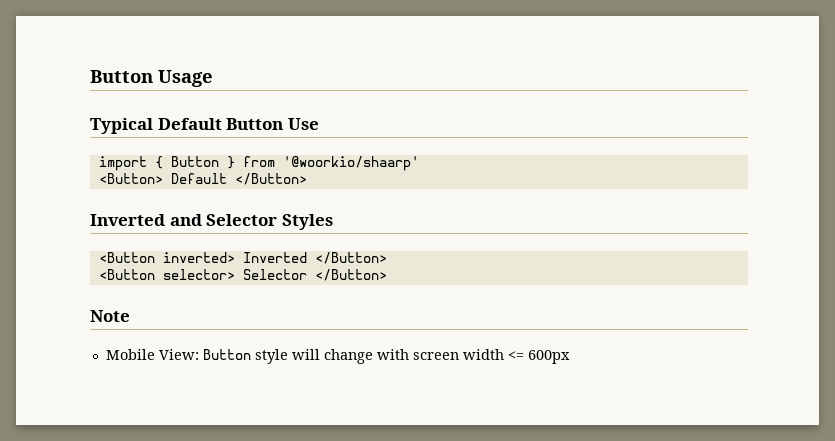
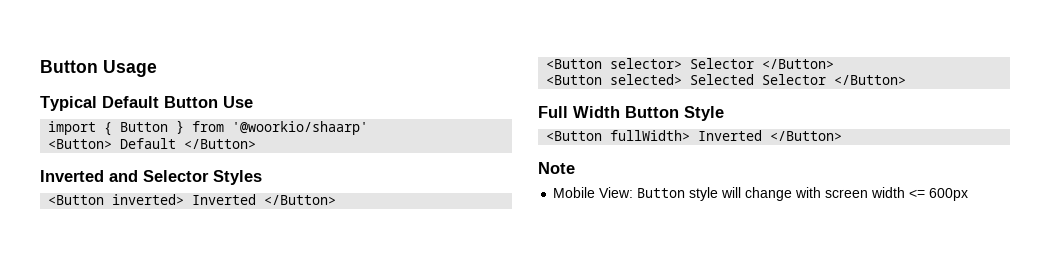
(387, 275) none -> [546,74,907,85] [538,106,724,121] [546,130,843,141] // <Button selected> Selected Selector </Button> // Full Width Button Style // <Button fullWidth> Inverted </Button>

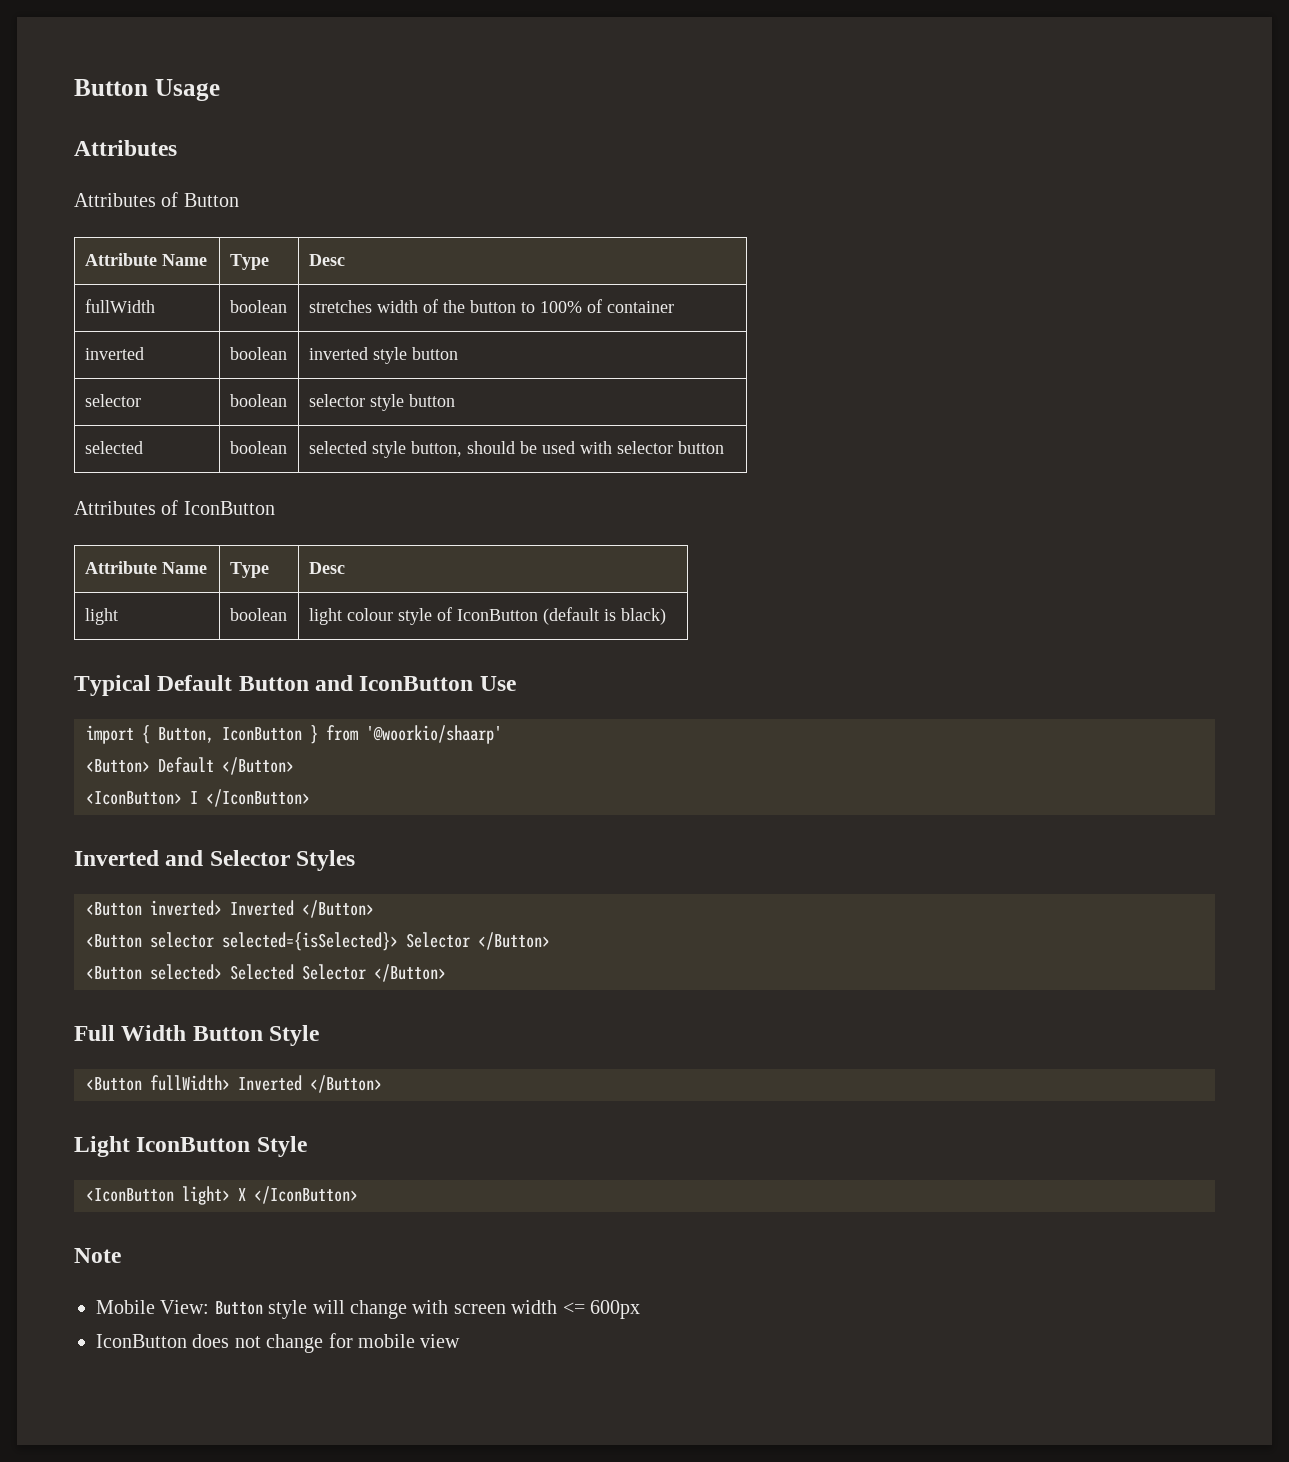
(157, 68) none -> [74,140,177,156] [74,192,239,207] [84,253,207,266] [229,254,269,270] [308,254,345,266] [84,299,155,313] [229,300,287,313] [308,299,674,313] [84,347,144,360] [229,347,287,360] [308,347,458,364] [84,394,141,407] [229,394,287,407] [308,394,455,411] [84,441,143,454] [229,441,287,454] [308,441,724,458] [74,500,275,515] [84,561,207,574] [229,562,269,578] [308,562,345,574] [84,608,118,625] [229,608,287,621] [308,607,666,625] // Attributes // Attributes of Button // Attribute Name | Type | Desc // fullWidth | boolean | stretches width of the button to 100% of container // inverted | boolean | inverted style button // selector | boolean | selector style button // selected | boolean | selected style button, should be used with selector button // Attributes of IconButton // Attribute Name | Type | Desc // light | boolean | light colour style of IconButton (default is black)
(218, 102) none -> [315,675,474,691] and IconButton
[120,122,169,132] Button -> [158,727,302,743] Button, IconButton
(257, 144) none -> [86,789,310,807] // <IconButton> I </IconButton>
[610,58,683,69] selector> -> [150,932,398,951] selector selected={isSelected}>
(843, 136) none -> [74,1136,307,1157] [86,1186,358,1205] // Light IconButton Style // <IconButton light> X </IconButton>
(969, 194) none -> [96,1333,461,1353] // IconButton does not change for mobile view

